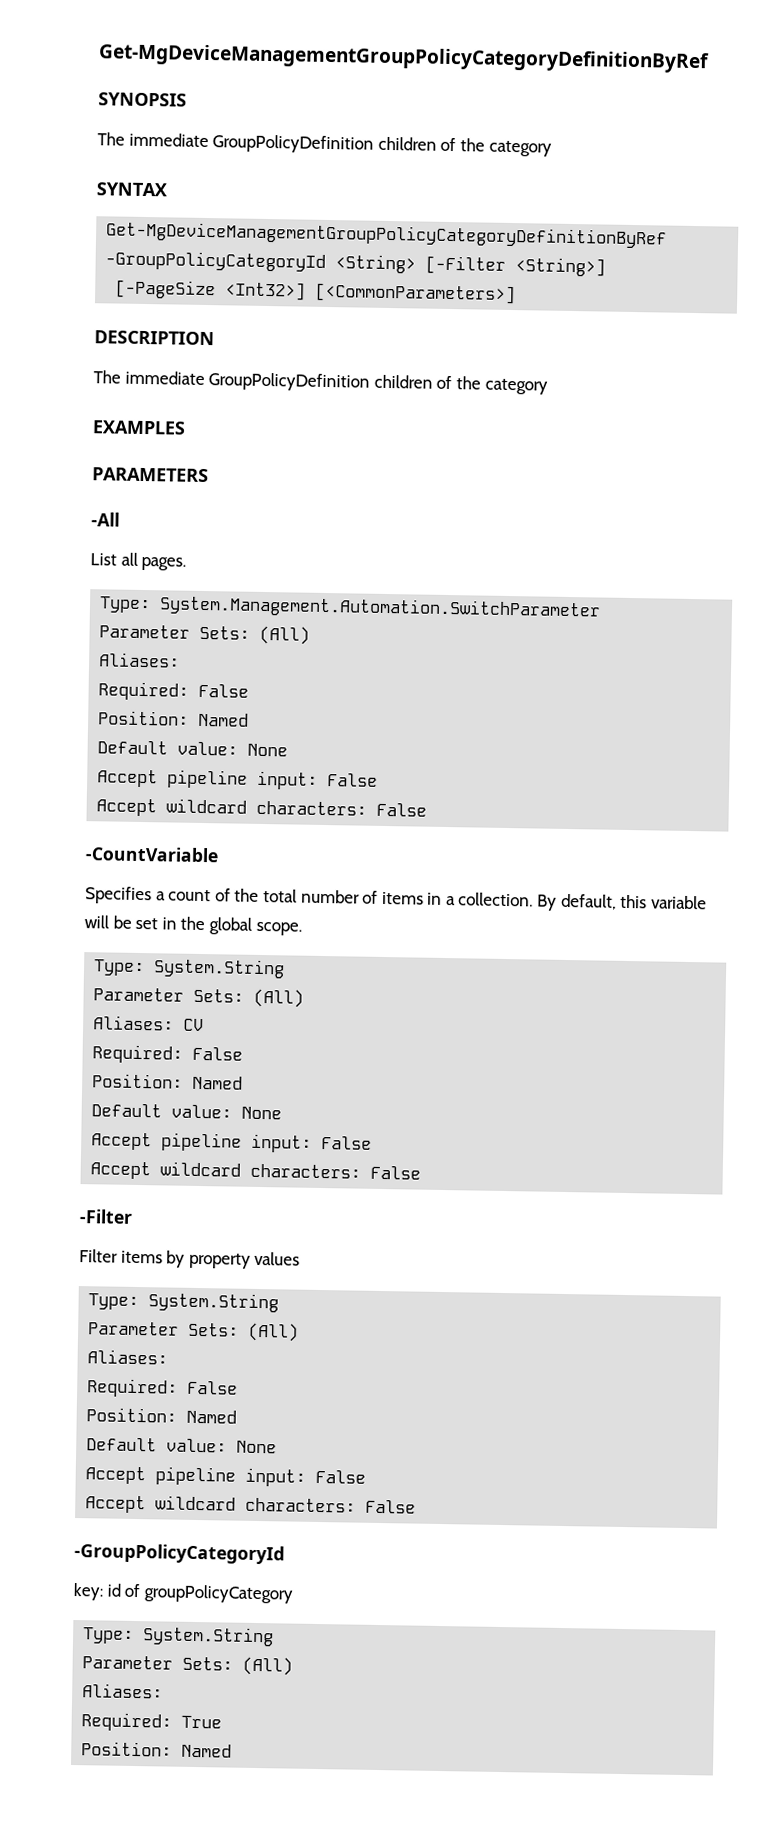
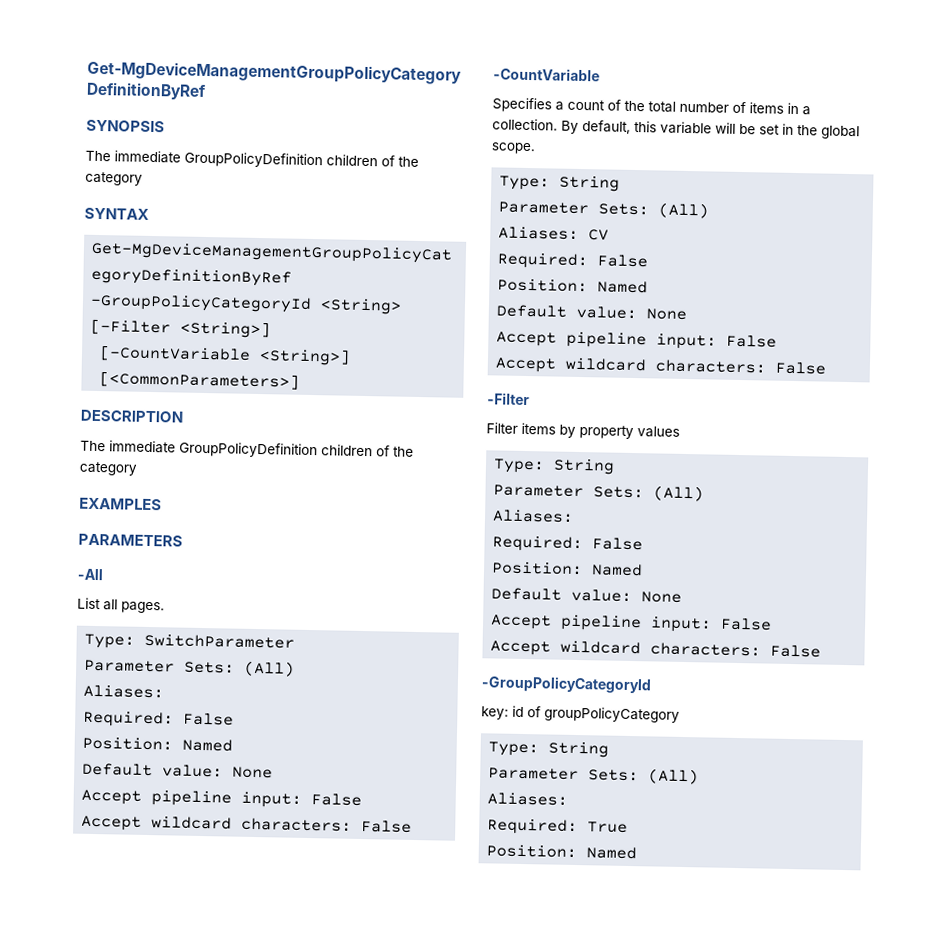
[115,279,307,301] [-PageSize <Int32>] -> [99,345,352,366] [-CountVariable <String>]
[159,595,602,621] System.Management.Automation.SwitchParameter -> [144,633,296,649] SwitchParameter
[153,958,286,979] System.String -> [559,175,621,192] String
[148,1292,280,1313] System.String -> [553,458,616,475] String
[142,1626,275,1647] System.String -> [548,741,610,758] String

